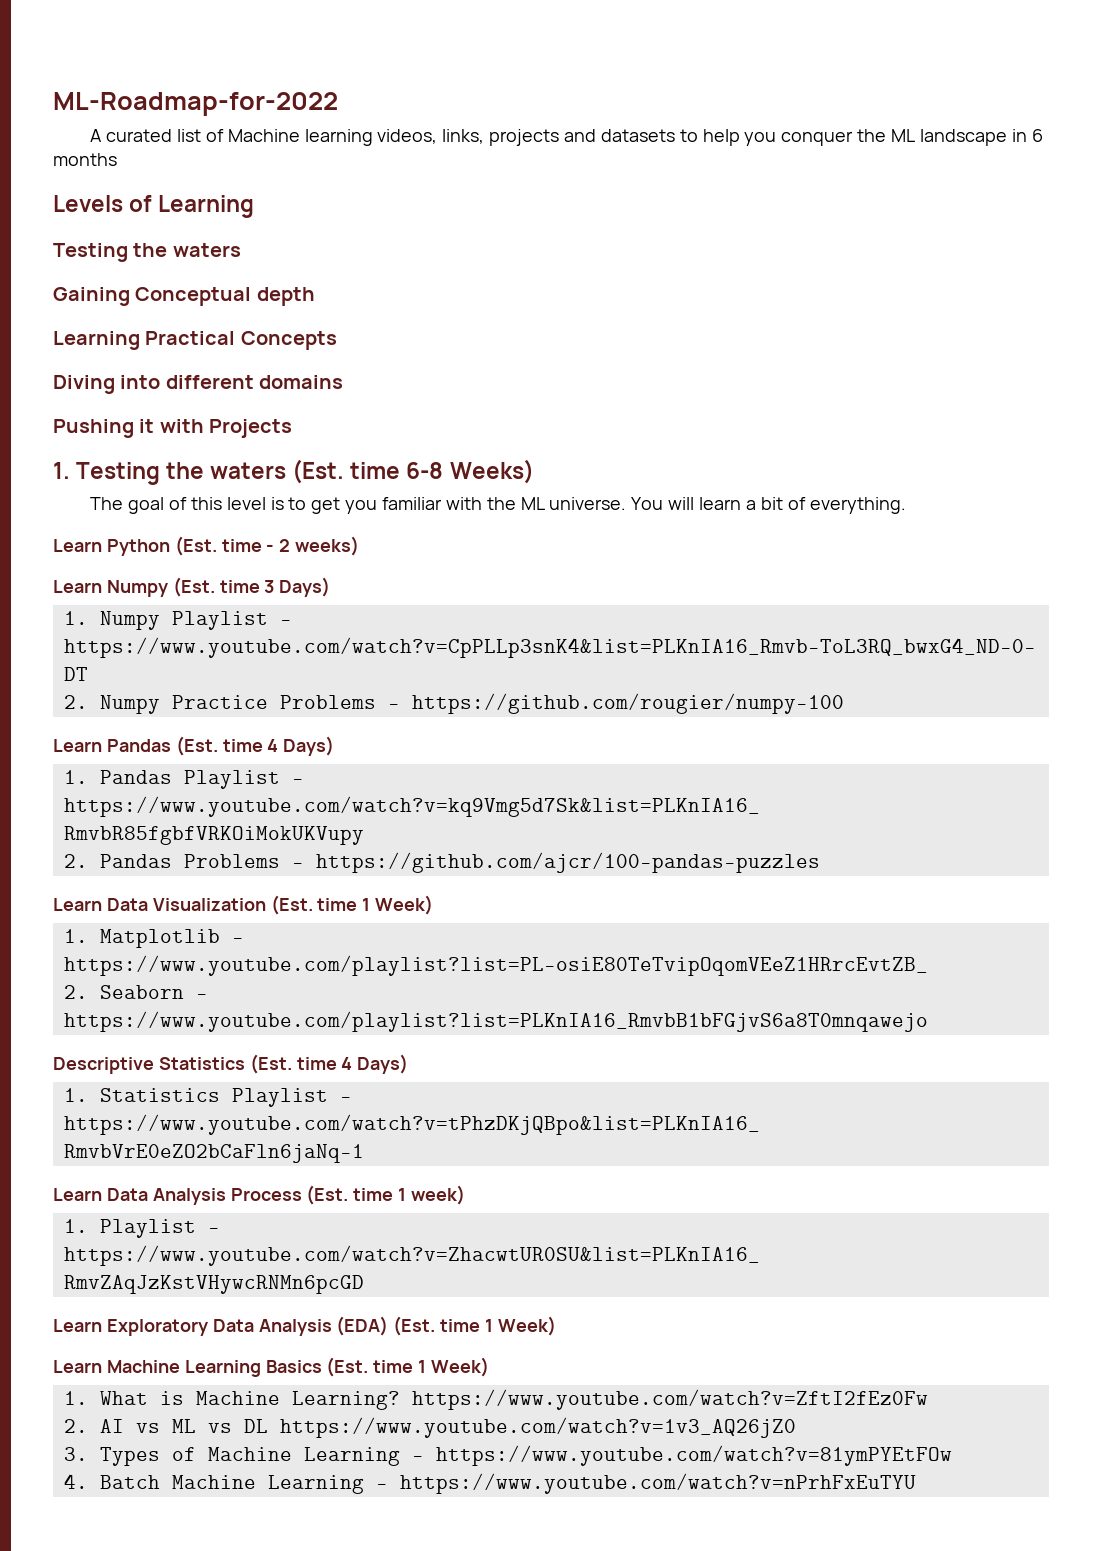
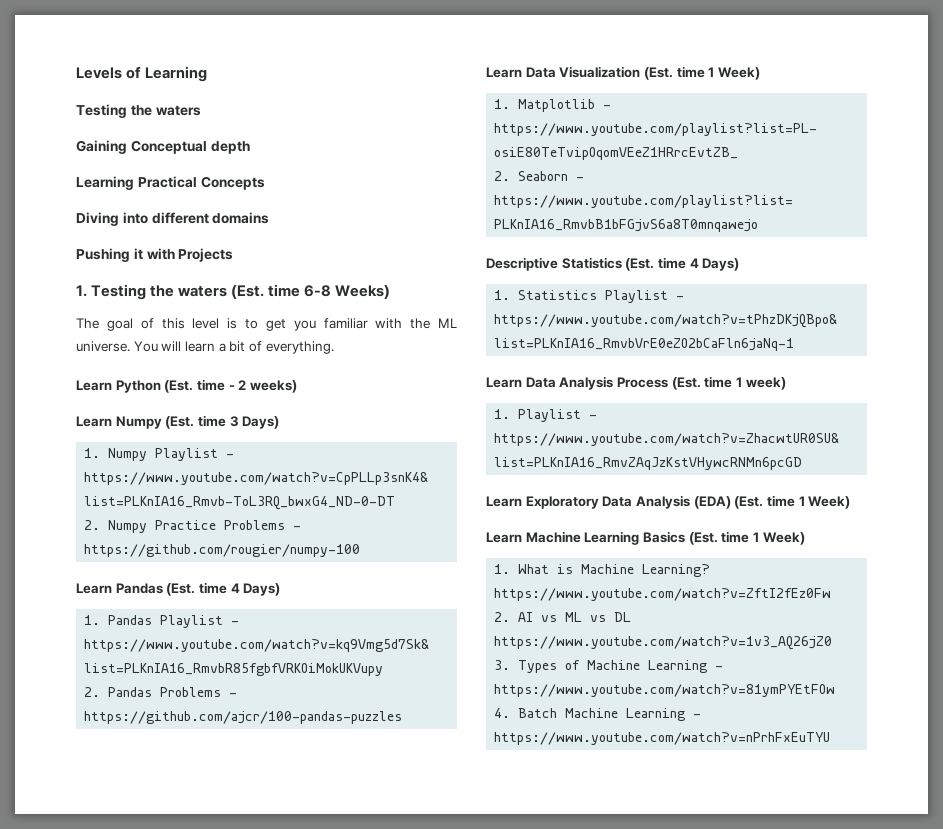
[53,92,338,116] [90,129,1043,146] [53,153,117,166] ML-Roadmap-for-2022 // A curated list of Machine learning videos, links, projects and datasets to help you conquer the ML landscape in 6 months // -> (76, 73) none

